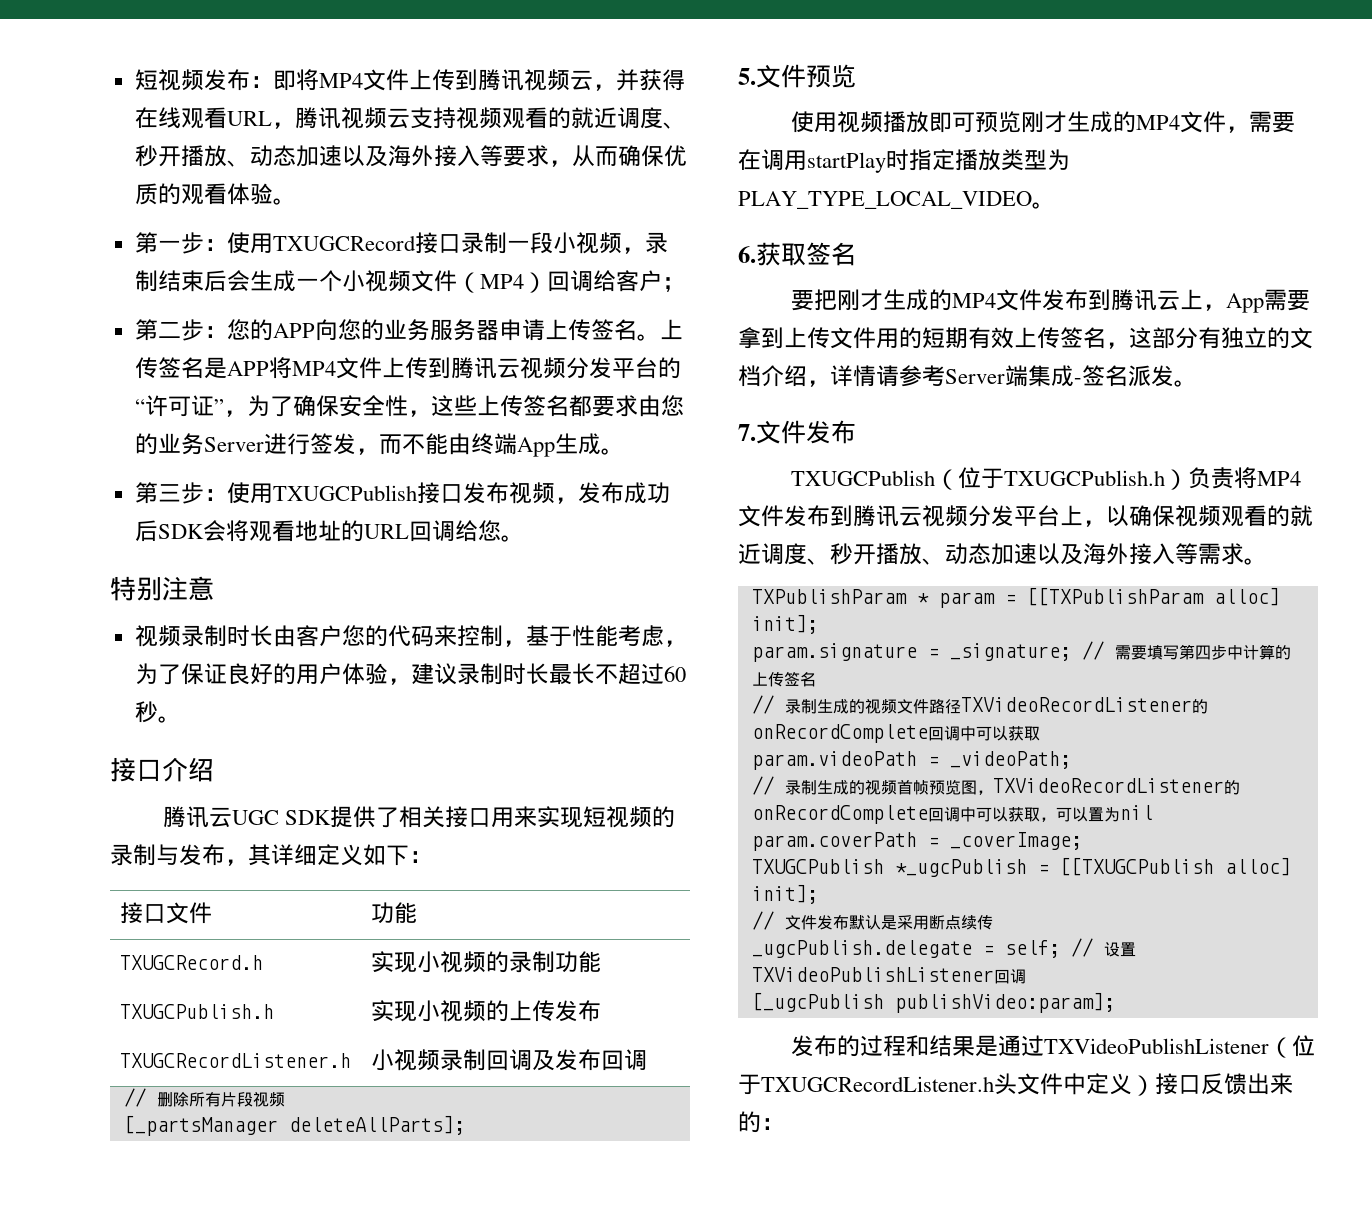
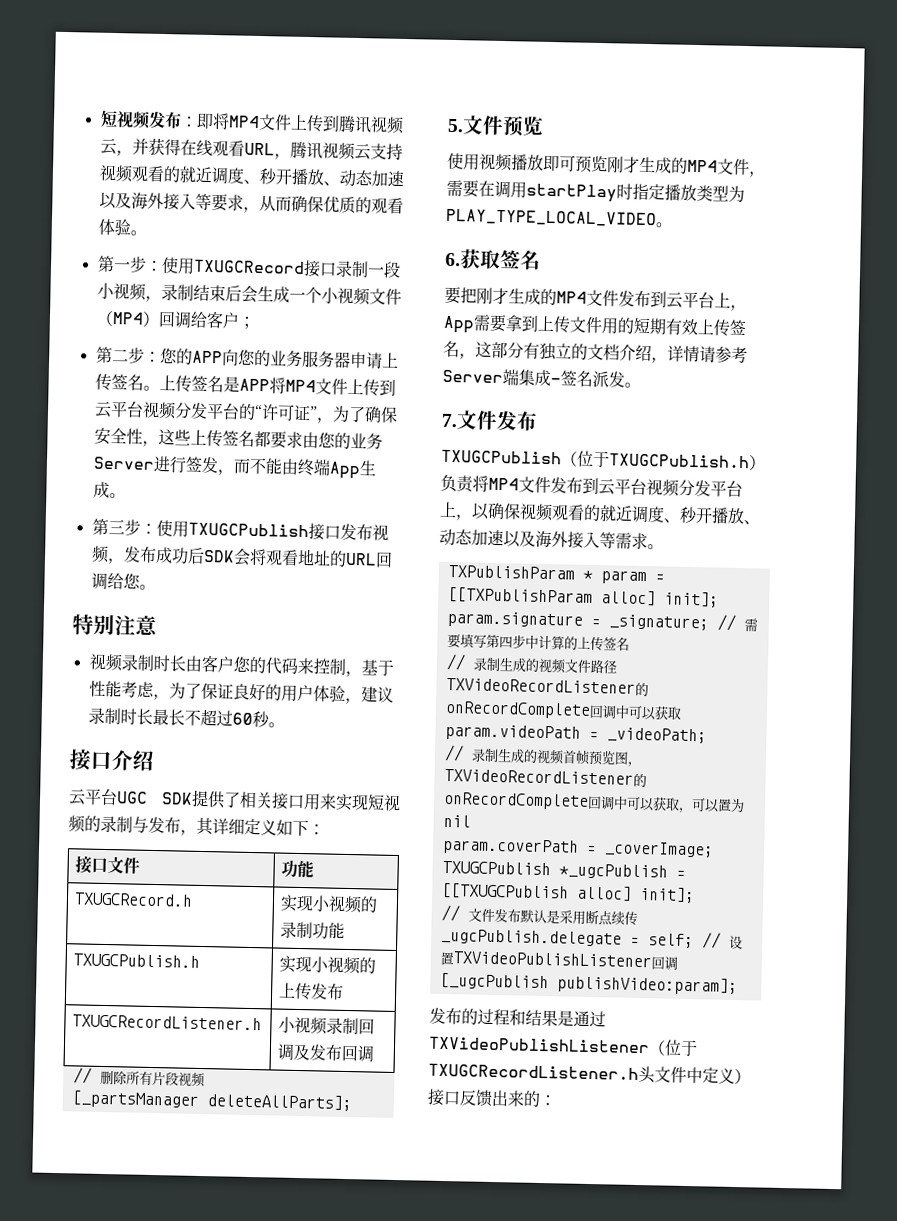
[450,357,520,379] 腾讯云 -> [93,400,144,419] 云平台
[163,806,233,828] 腾讯云 -> [68,788,118,806] 云平台
[1111,289,1181,311] 腾讯云 -> [666,291,715,309] 云平台
[853,505,922,527] 腾讯云 -> [598,478,647,496] 云平台

